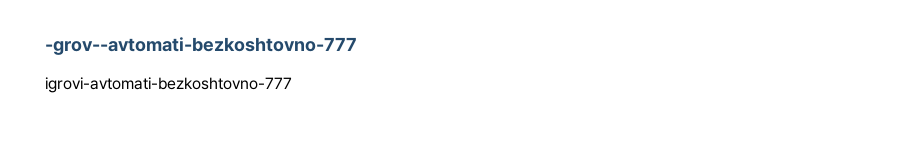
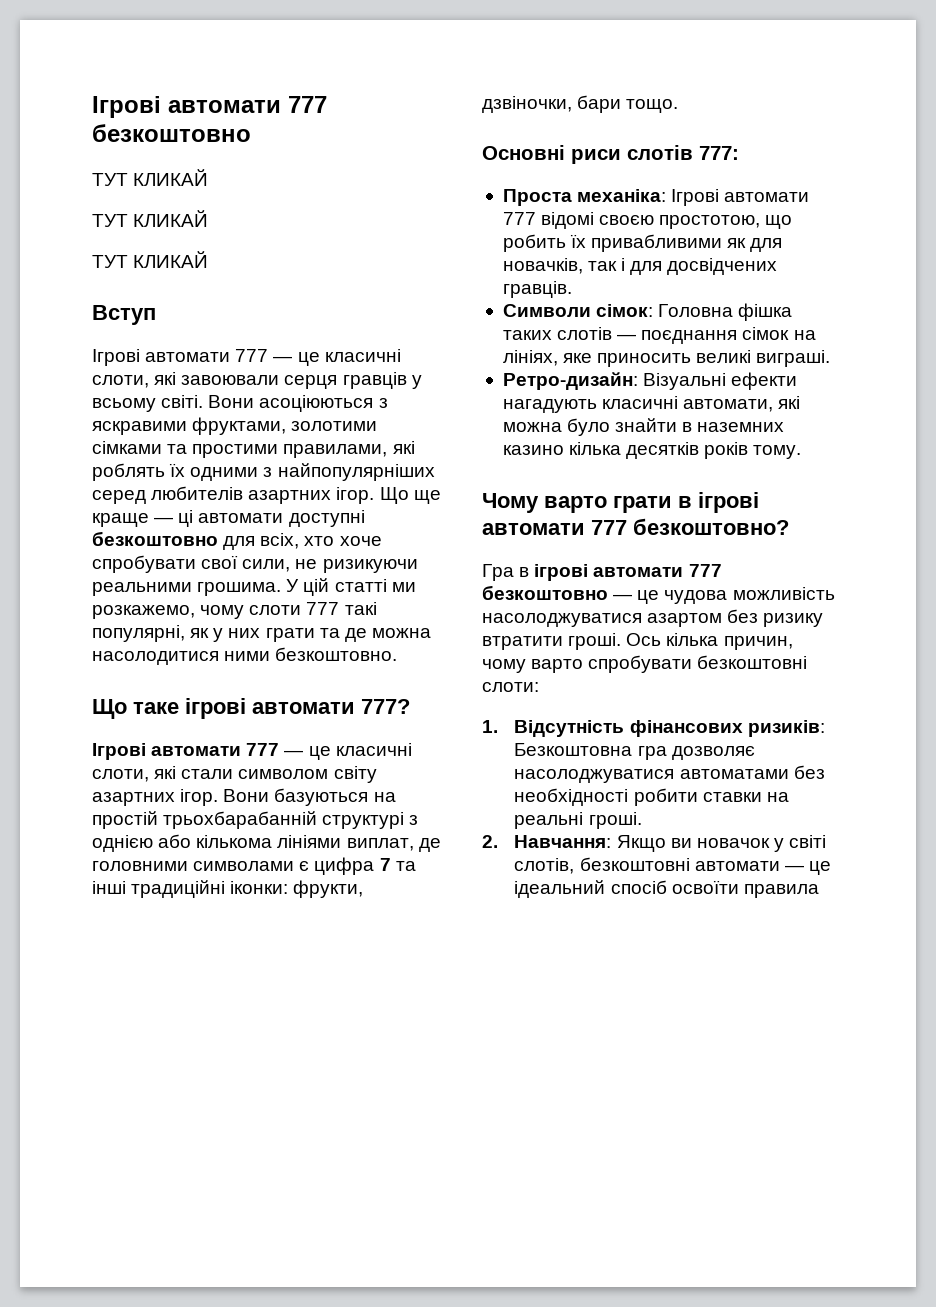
[45,37,357,55] [45,77,292,93] -grov--avtomati-bezkoshtovno-777 // іgrovі-avtomati-bezkoshtovno-777 -> [92,96,327,118] [92,124,251,142] [92,169,209,186] [92,210,209,227] [92,251,209,268] [92,305,156,325] [92,349,401,366] [92,372,422,389] [92,395,388,412] [92,417,378,435] [92,441,415,458] [92,463,435,481] [92,486,441,504] [92,510,365,527] [92,531,382,550] [92,555,418,573] [92,578,416,596] [92,602,377,619] [92,625,431,642] [92,647,398,665] [92,698,410,719] [92,743,412,760] [92,766,377,783] [92,788,396,806] [92,811,419,829] [92,834,441,852] [92,857,416,875] [92,880,364,898] [482,95,679,113] [482,145,739,164] [502,189,810,206] [502,212,793,229] [502,234,783,252] [502,258,778,275] [502,281,572,298] [502,303,793,321] [502,327,816,344] [502,350,831,367] [502,372,798,390] [502,396,801,413] [502,418,785,436] [502,442,802,459] [482,492,759,513] [482,518,789,535] [482,564,722,581] [482,585,835,604] [482,609,824,627] [482,633,793,650] [482,655,808,673] [482,682,539,692] [482,720,825,737] [514,743,755,760] [514,765,825,783] [514,788,789,806] [514,812,642,829] [482,835,827,852] [514,857,831,875] [514,880,819,898] Ігрові автомати 777 безкоштовно // ТУТ КЛИКАЙ // ТУТ КЛИКАЙ // ТУТ КЛИКАЙ // Вступ // Ігрові автомати 777 — це класичні слоти, які завоювали серця гравців у всьому світі. Вони асоціюються з яскравими фруктами, золотими сімками та простими правилами, які роблять їх одними з найпопулярніших серед любителів азартних ігор. Що ще краще — ці автомати доступні безкоштовно для всіх, хто хоче спробувати свої сили, не ризикуючи реальними грошима. У цій статті ми розкажемо, чому слоти 777 такі популярні, як у них грати та де можна насолодитися ними безкоштовно. // Що таке ігрові автомати 777? // Ігрові автомати 777 — це класичні слоти, які стали символом світу азартних ігор. Вони базуються на простій трьохбарабанній структурі з однією або кількома лініями виплат, де головними символами є цифра 7 та інші традиційні іконки: фрукти, дзвіночки, бари тощо. // Основні риси слотів 777: // Проста механіка: Ігрові автомати 777 відомі своєю простотою, що робить їх привабливими як для новачків, так і для досвідчених гравців. // Символи сімок: Головна фішка таких слотів — поєднання сімок на лініях, яке приносить великі виграші. // Ретро-дизайн: Візуальні ефекти нагадують класичні автомати, які можна було знайти в наземних казино кілька десятків років тому. // Чому варто грати в ігрові автомати 777 безкоштовно? // Гра в ігрові автомати 777 безкоштовно — це чудова можливість насолоджуватися азартом без ризику втратити гроші. Ось кілька причин, чому варто спробувати безкоштовні слоти: // 1. Відсутність фінансових ризиків: Безкоштовна гра дозволяє насолоджуватися автоматами без необхідності робити ставки на реальні гроші. // 2. Навчання: Якщо ви новачок у світі слотів, безкоштовні автомати — це ідеальний спосіб освоїти правила

